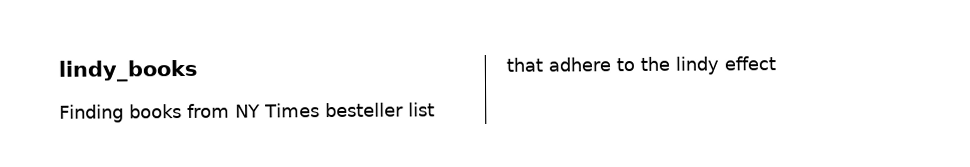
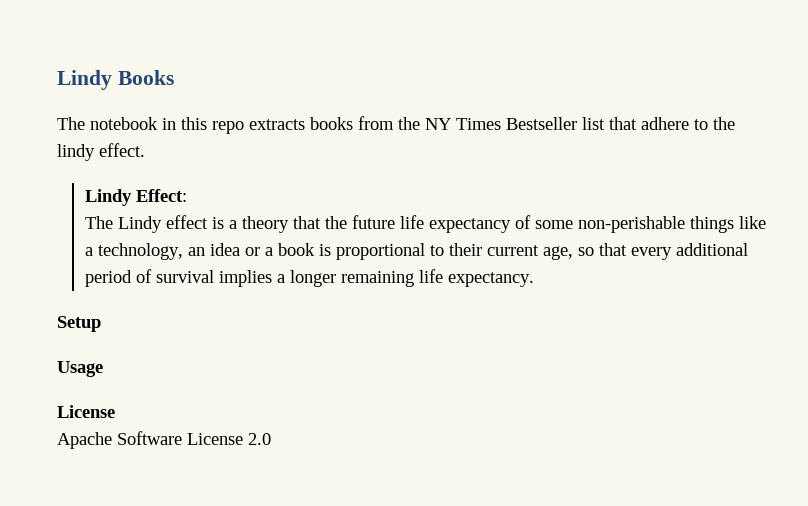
[58,59,198,82] [59,104,124,123] lindy_books // Finding -> [57,70,174,90] [57,117,305,134] Lindy Books // The notebook in this repo extracts
(230, 110) none -> [398,117,420,130] the
[324,102,404,118] besteller -> [506,117,577,130] Bestseller
[724,56,776,71] effect -> [99,143,145,157] [84,189,187,206] [84,215,766,233] [84,243,748,260] [84,269,534,287] [57,316,101,332] [57,361,103,377] [57,405,115,418] [57,431,271,449] effect. // Lindy Effect: // The Lindy effect is a theory that the future life expectancy of some non-perishable things like a technology, an idea or a book is proportional to their current age, so that every additional period of survival implies a longer remaining life expectancy. // Setup // Usage // License // Apache Software License 2.0

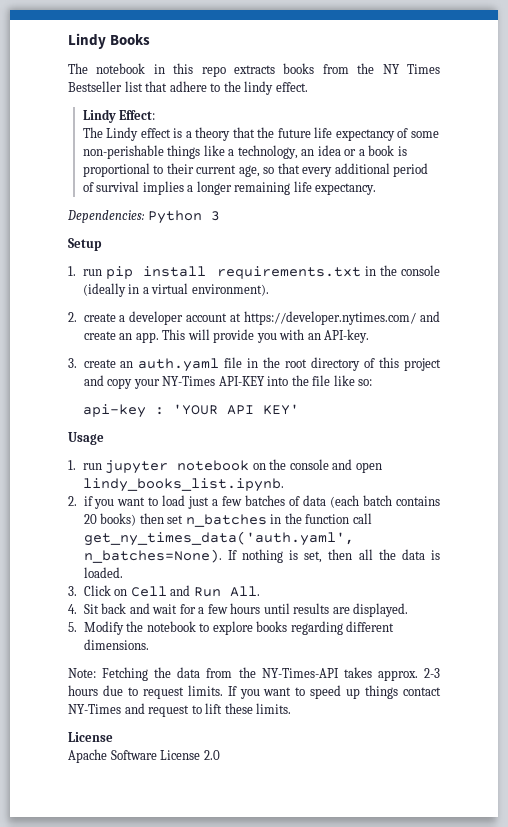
[57,316,101,332] [57,361,103,377] Setup // Usage -> [67,210,220,224] [68,238,102,251] [68,265,440,279] [82,283,269,297] [68,311,440,325] [83,329,370,343] [68,357,441,372] [83,375,373,389] [82,404,299,418] [68,432,104,445] [68,459,382,474] [82,478,284,492] [68,495,440,509] [83,513,372,527] [83,531,354,546] [83,549,441,563] [83,567,123,578] [68,585,260,597] [68,603,409,617] [68,621,395,635] [83,639,149,650] [68,667,440,681] [68,685,442,699] [68,703,292,717] Dependencies: Python 3 // Setup // 1. run pip install requirements.txt in the console (ideally in a virtual environment). // 2. create a developer account at https://developer.nytimes.com/ and create an app. This will provide you with an API-key. // 3. create an auth.yaml file in the root directory of this project and copy your NY-Times API-KEY into the file like so: // api-key : 'YOUR API KEY' // Usage // 1. run jupyter notebook on the console and open lindy_books_list.ipynb. // 2. if you want to load just a few batches of data (each batch contains 20 books) then set n_batches in the function call get_ny_times_data('auth.yaml', n_batches=None). If nothing is set, then all the data is loaded. // 3. Click on Cell and Run All. // 4. Sit back and wait for a few hours until results are displayed. // 5. Modify the notebook to explore books regarding different dimensions. // Note: Fetching the data from the NY-Times-API takes approx. 2-3 hours due to request limits. If you want to speed up things contact NY-Times and request to lift these limits.

